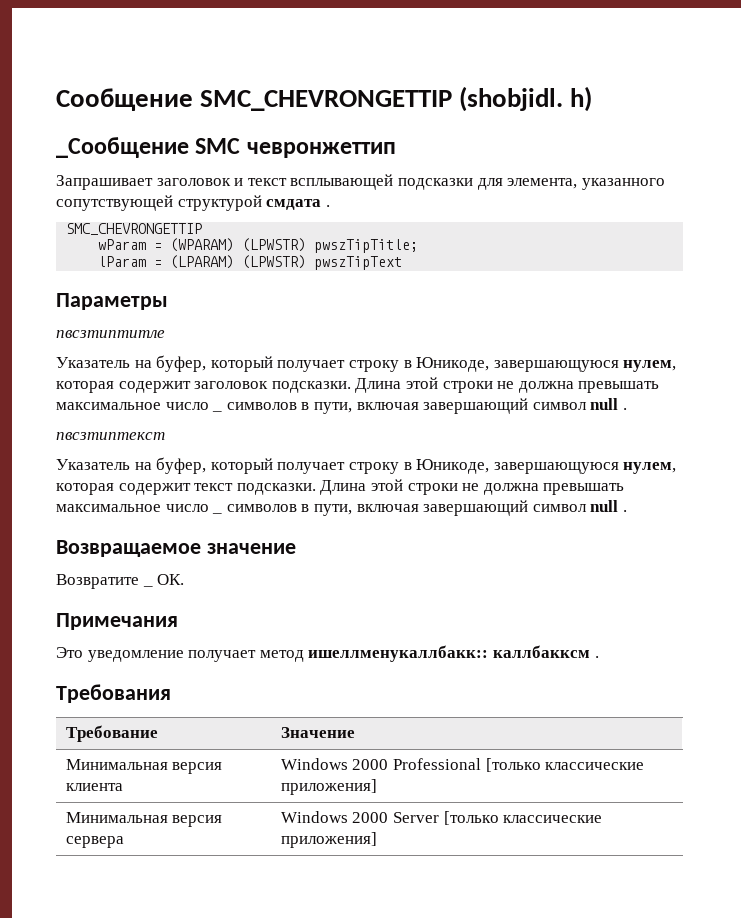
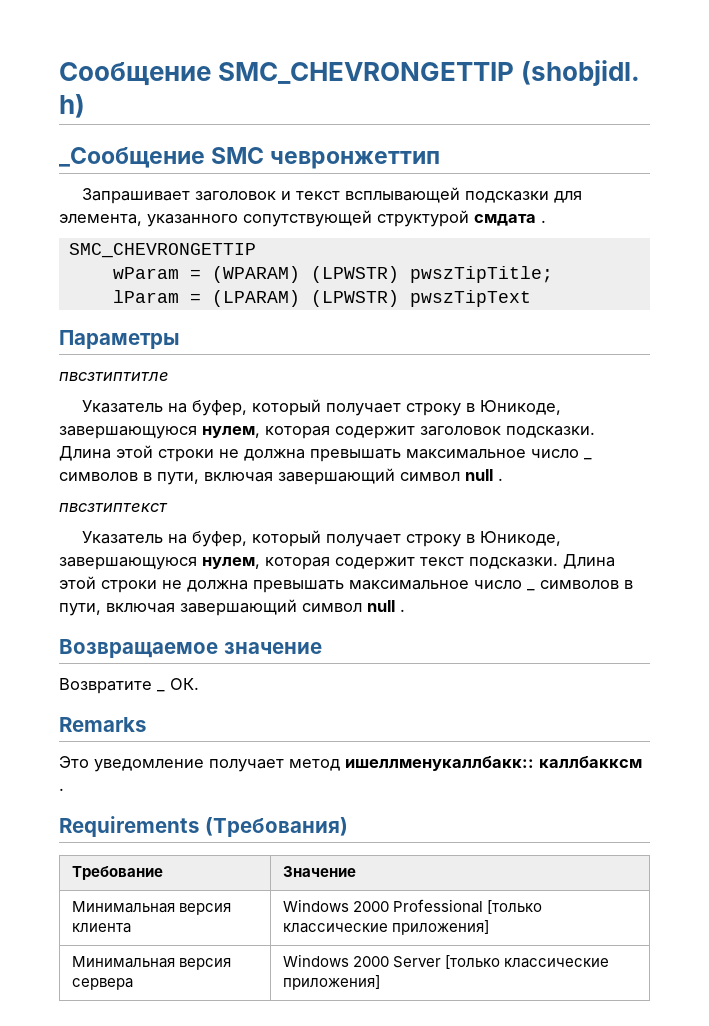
[56,613,178,630] Примечания -> [59,717,146,732] Remarks
[56,684,171,703] Требования -> [59,816,348,837] Requirements (Требования)

